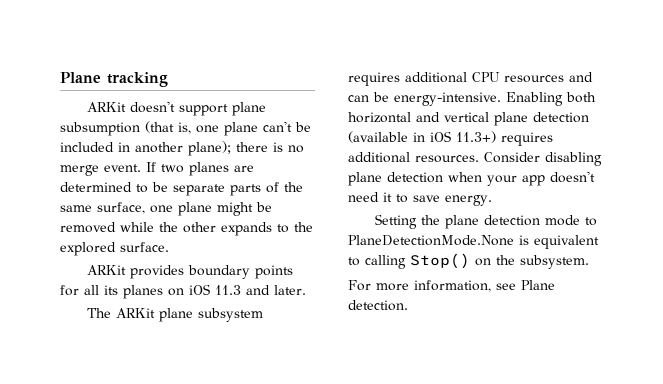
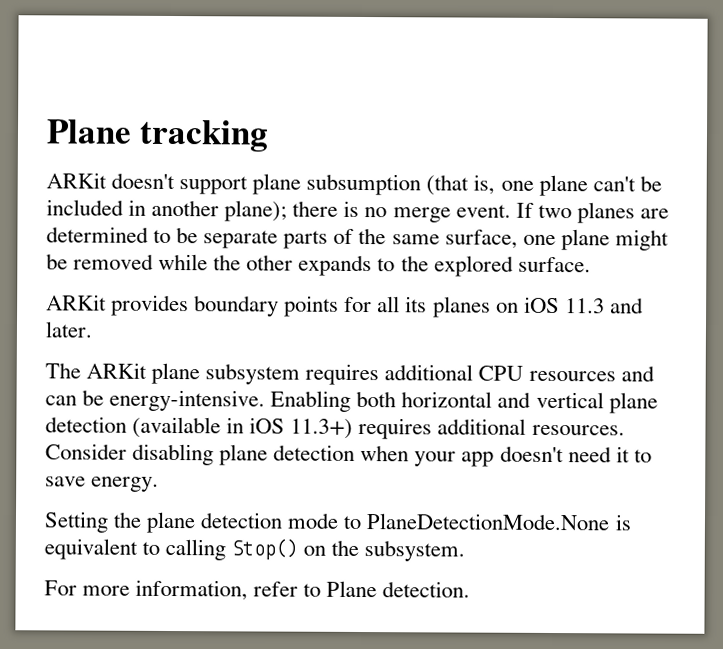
[496,283,516,290] see -> [253,581,322,597] refer to

